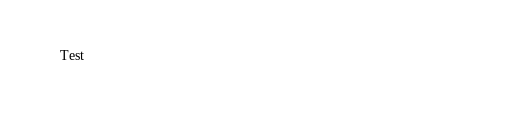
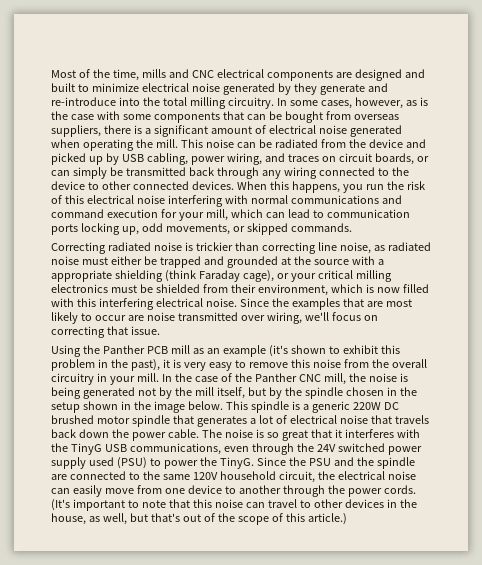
[60,50,84,60] Test -> [51,69,425,81] [51,83,388,95] [51,97,428,109] [51,111,399,123] [51,125,402,137] [51,139,426,151] [51,153,429,165] [51,167,409,179] [51,181,425,193] [51,195,402,207] [51,209,410,221] [51,223,352,235] [51,242,431,254] [51,256,384,268] [51,270,392,282] [51,284,429,296] [51,298,412,310] [51,312,378,324] [51,326,160,338] [51,345,400,357] [51,359,427,371] [51,373,408,385] [51,387,417,399] [51,401,399,413] [51,415,429,427] [51,429,420,441] [51,443,422,455] [51,457,415,469] [51,471,416,483] [51,485,416,497] [51,499,417,511] [51,513,347,525] Most of the time, mills and CNC electrical components are designed and built to minimize electrical noise generated by they generate and re-introduce into the total milling circuitry. In some cases, however, as is the case with some components that can be bought from overseas suppliers, there is a significant amount of electrical noise generated when operating the mill. This noise can be radiated from the device and picked up by USB cabling, power wiring, and traces on circuit boards, or can simply be transmitted back through any wiring connected to the device to other connected devices. When this happens, you run the risk of this electrical noise interfering with normal communications and command execution for your mill, which can lead to communication ports locking up, odd movements, or skipped commands. // Correcting radiated noise is trickier than correcting line noise, as radiated noise must either be trapped and grounded at the source with a appropriate shielding (think Faraday cage), or your critical milling electronics must be shielded from their environment, which is now filled with this interfering electrical noise. Since the examples that are most likely to occur are noise transmitted over wiring, we'll focus on correcting that issue. // Using the Panther PCB mill as an example (it's shown to exhibit this problem in the past), it is very easy to remove this noise from the overall circuitry in your mill. In the case of the Panther CNC mill, the noise is being generated not by the mill itself, but by the spindle chosen in the setup shown in the image below. This spindle is a generic 220W DC brushed motor spindle that generates a lot of electrical noise that travels back down the power cable. The noise is so great that it interferes with the TinyG USB communications, even through the 24V switched power supply used (PSU) to power the TinyG. Since the PSU and the spindle are connected to the same 120V household circuit, the electrical noise can easily move from one device to another through the power cords. (It's important to note that this noise can travel to other devices in the house, as well, but that's out of the scope of this article.)

